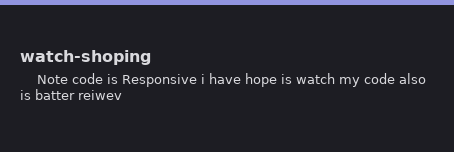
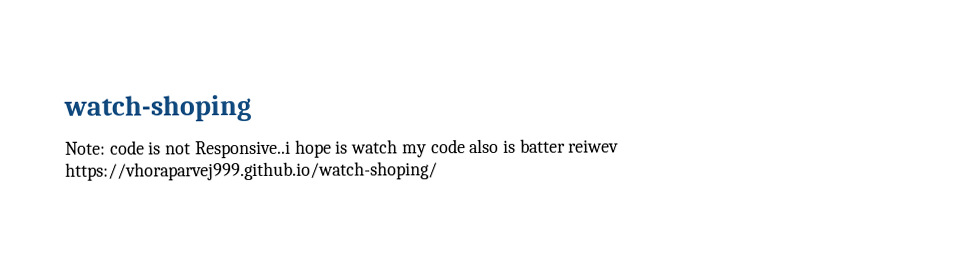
[36,75,68,84] Note -> [65,141,106,155] Note:
[121,73,241,87] Responsive i have -> [165,140,291,159] not Responsive..i
(122, 95) none -> [65,161,438,181] https://vhoraparvej999.github.io/watch-shoping/

